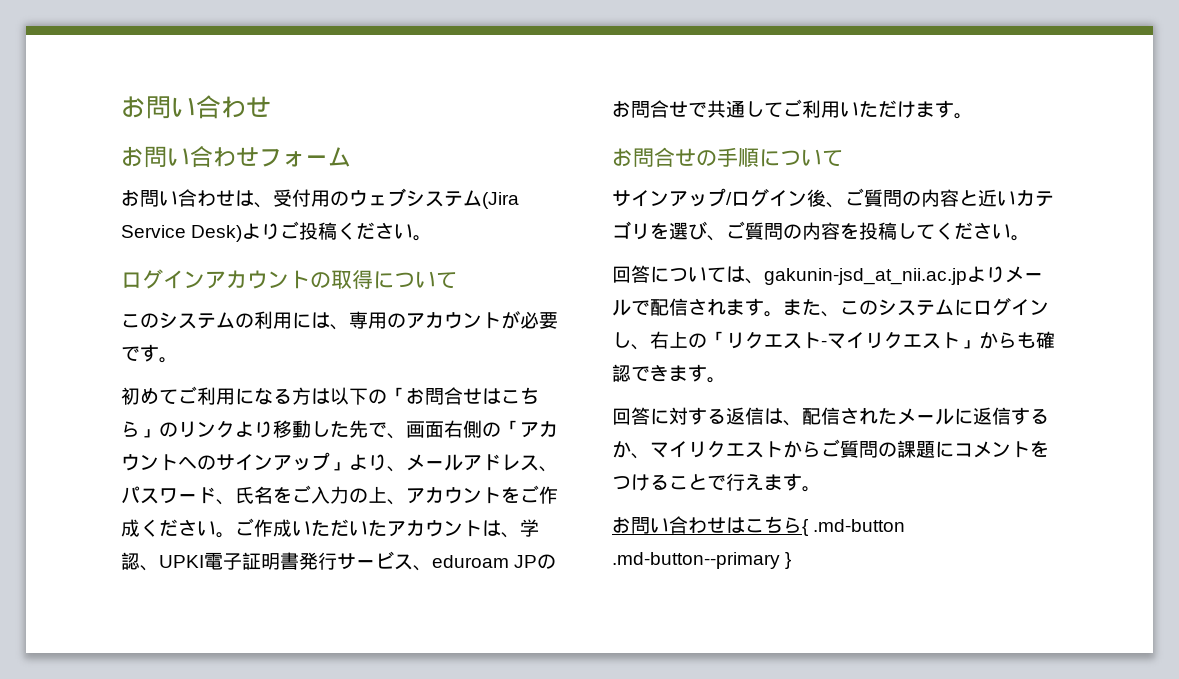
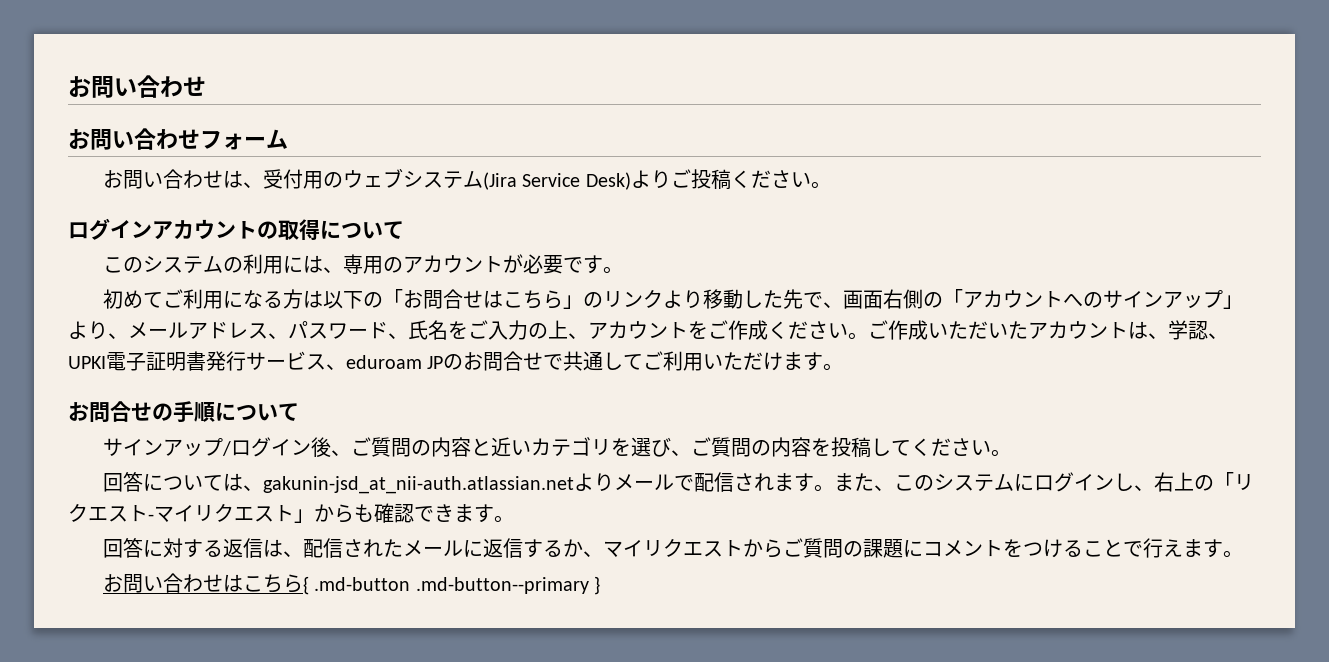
[764,268,967,285] gakunin-jsd_at_nii.ac.jp -> [262,476,574,494] gakunin-jsd_at_nii-auth.atlassian.net

